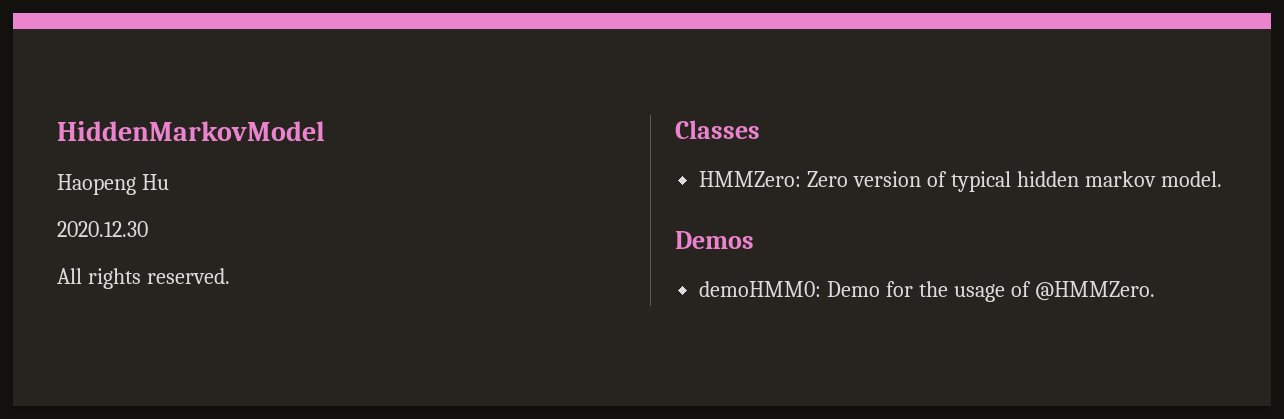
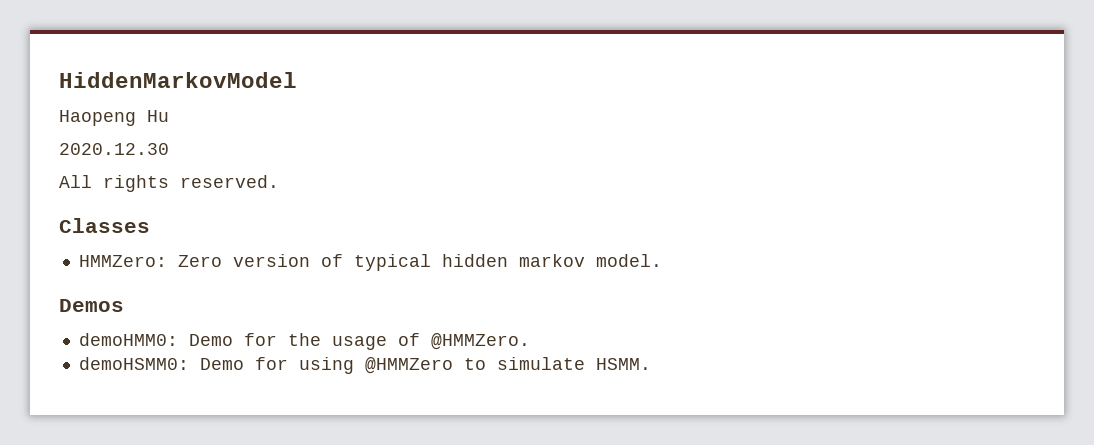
(1155, 291) none -> [78,357,651,374] // demoHSMM0: Demo for using @HMMZero to simulate HSMM.

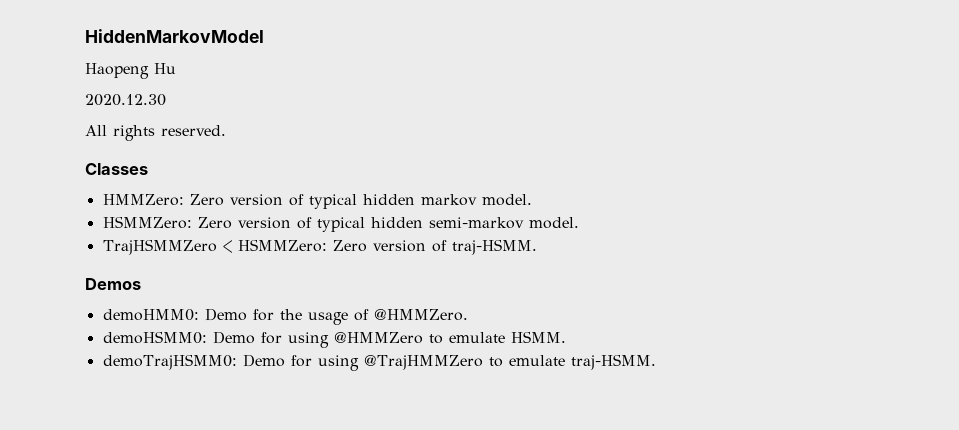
(662, 260) none -> [102,216,579,232] [102,239,537,255] // HSMMZero: Zero version of typical hidden semi-markov model. // TrajHSMMZero < HSMMZero: Zero version of traj-HSMM.
[496,357,585,370] simulate -> [448,332,505,343] emulate
(651, 364) none -> [102,354,656,371] // demoTrajHSMM0: Demo for using @TrajHMMZero to emulate traj-HSMM.

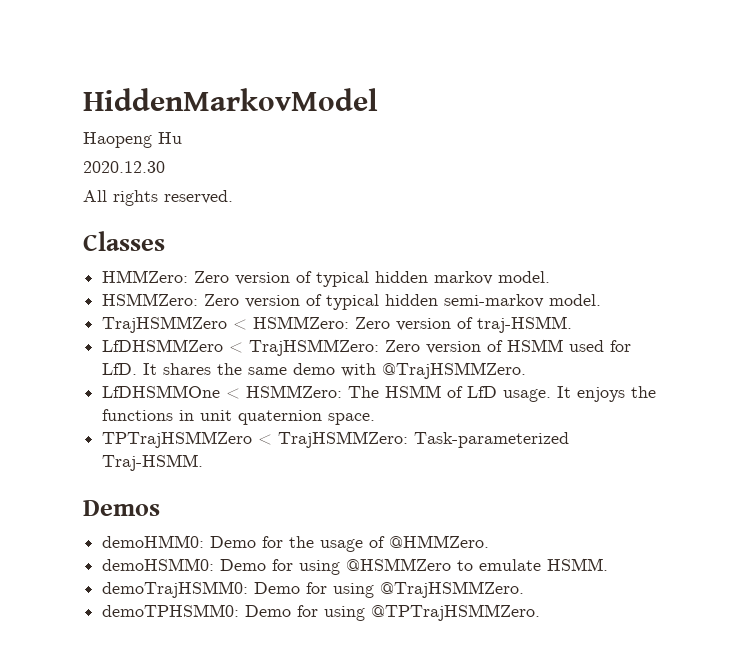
(537, 247) none -> [102,339,632,356] [102,362,527,379] [102,385,657,402] [102,409,376,425] [102,431,570,448] [102,454,204,471] // LfDHSMMZero < TrajHSMMZero: Zero version of HSMM used for LfD. It shares the same demo with @TrajHSMMZero. // LfDHSMMOne < HSMMZero: The HSMM of LfD usage. It enjoys the functions in unit quaternion space. // TPTrajHSMMZero < TrajHSMMZero: Task-parameterized Traj-HSMM.
[333,332,423,344] @HMMZero -> [346,558,452,571] @HSMMZero
[363,354,656,370] @TrajHMMZero to emulate traj-HSMM. -> [380,581,525,598] [102,604,541,621] @TrajHSMMZero. // demoTPHSMM0: Demo for using @TPTrajHSMMZero.

